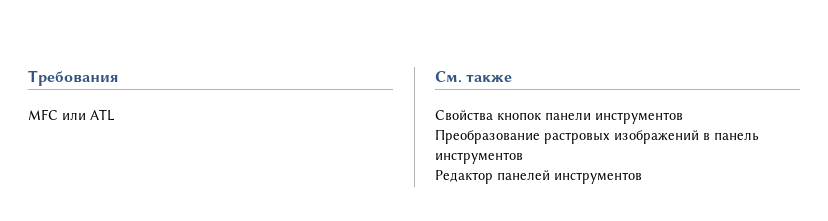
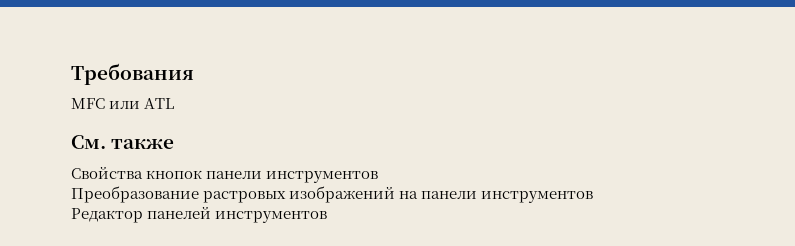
[703,132,759,141] в панель -> [399,191,478,199] на панели

